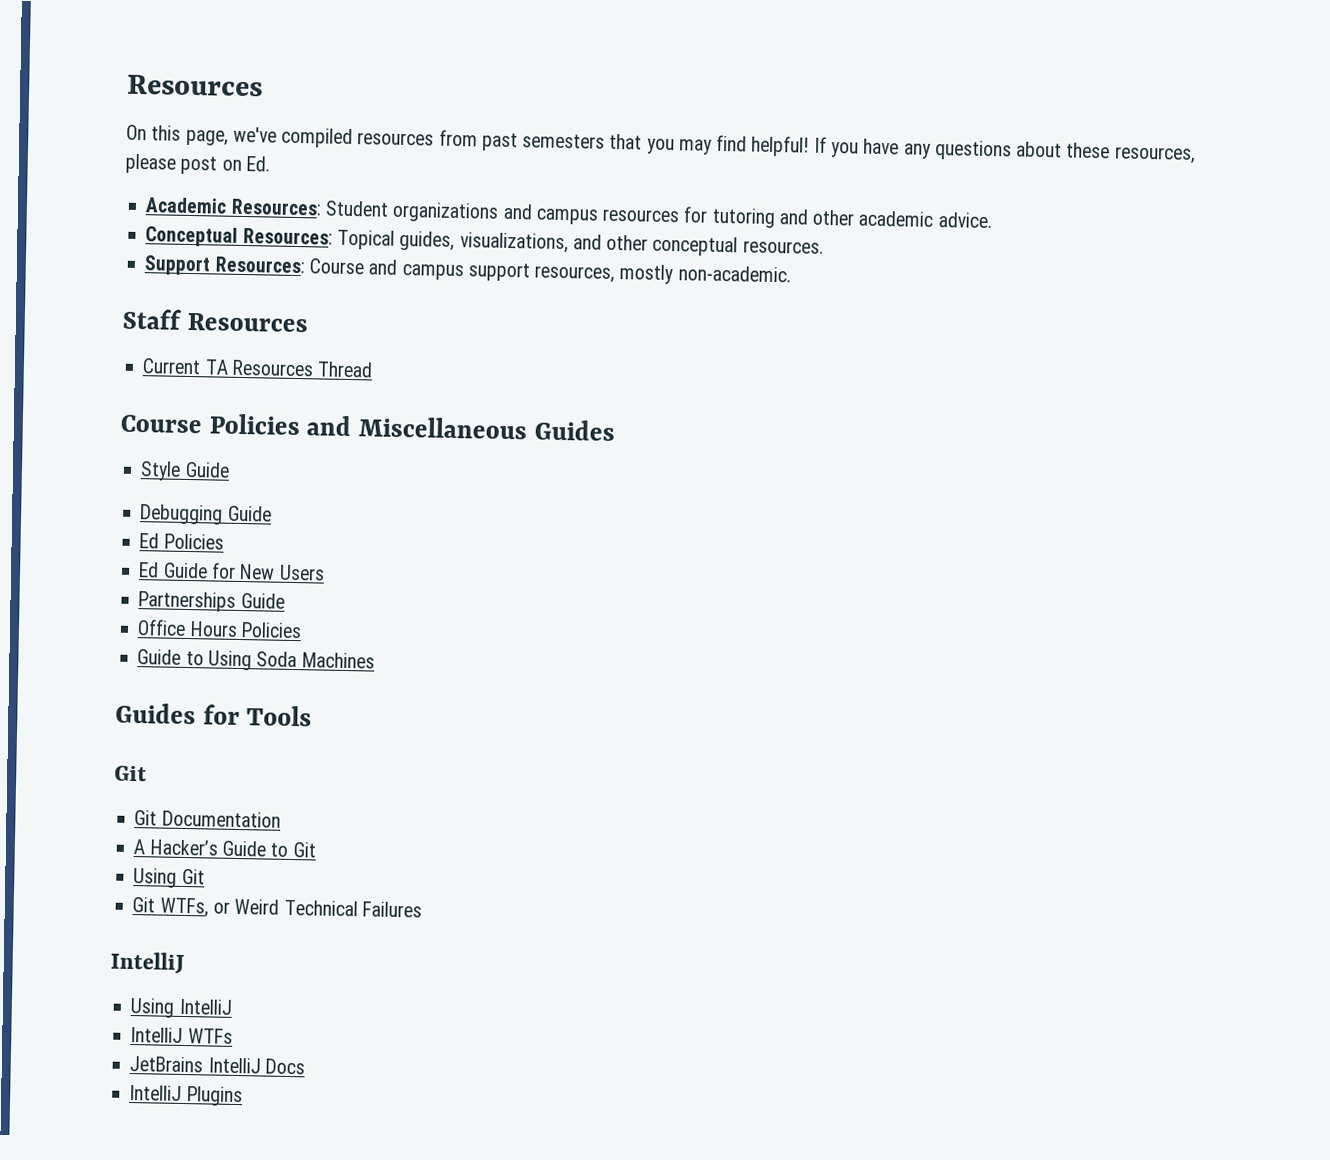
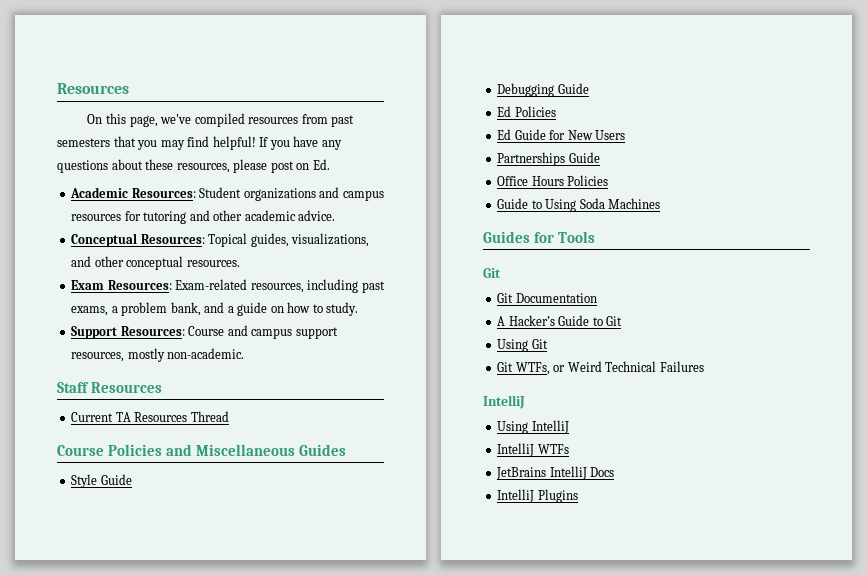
(824, 247) none -> [71,279,385,293] [71,302,359,316] // Exam Resources: Exam-related resources, including past exams, a problem bank, and a guide on how to study.

